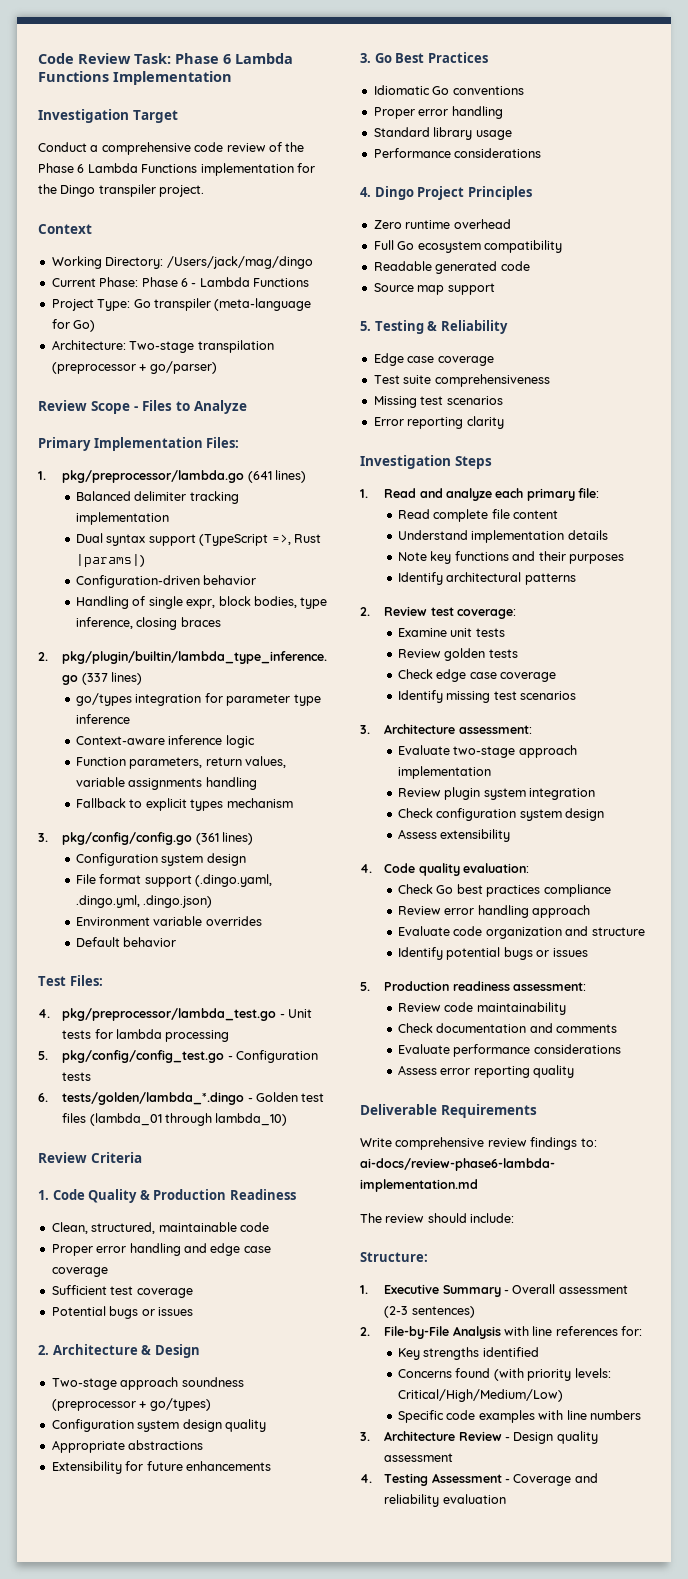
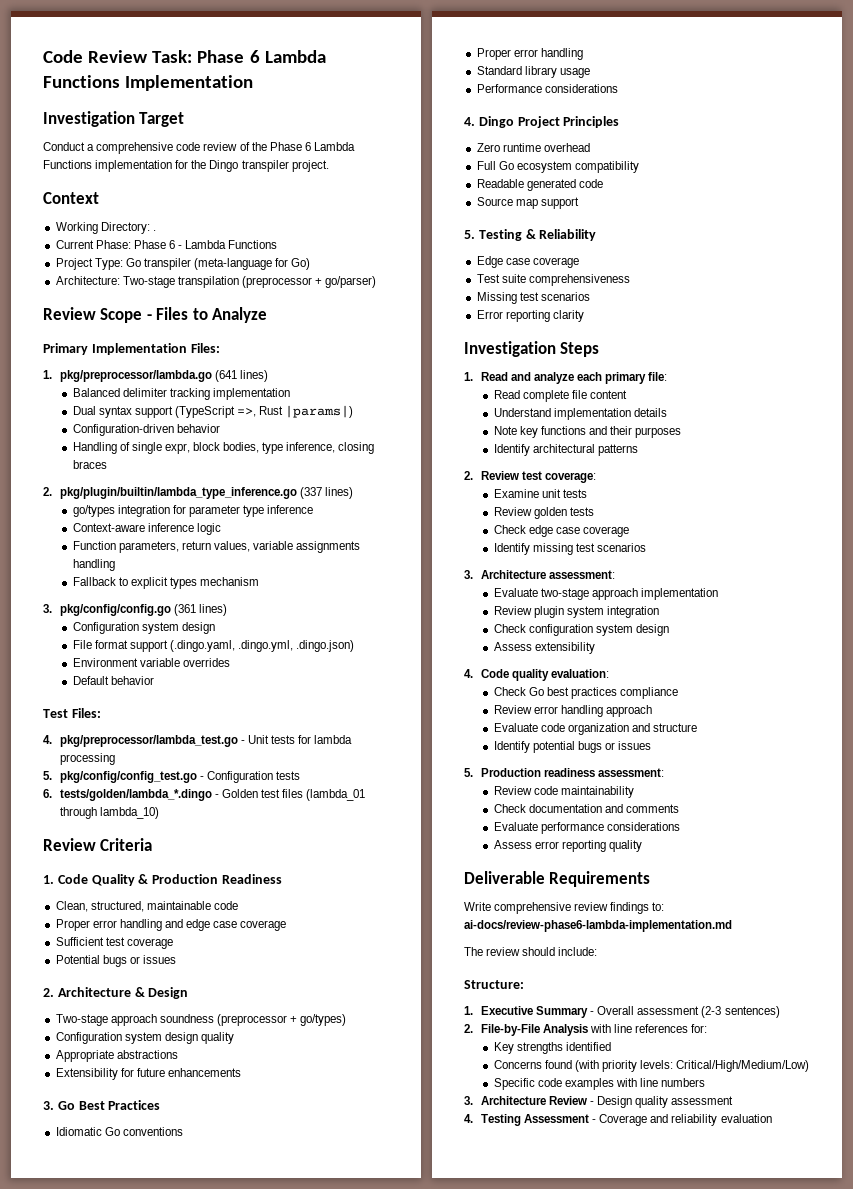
[166,256,313,269] /Users/jack/mag/dingo -> [152,230,156,231] .

